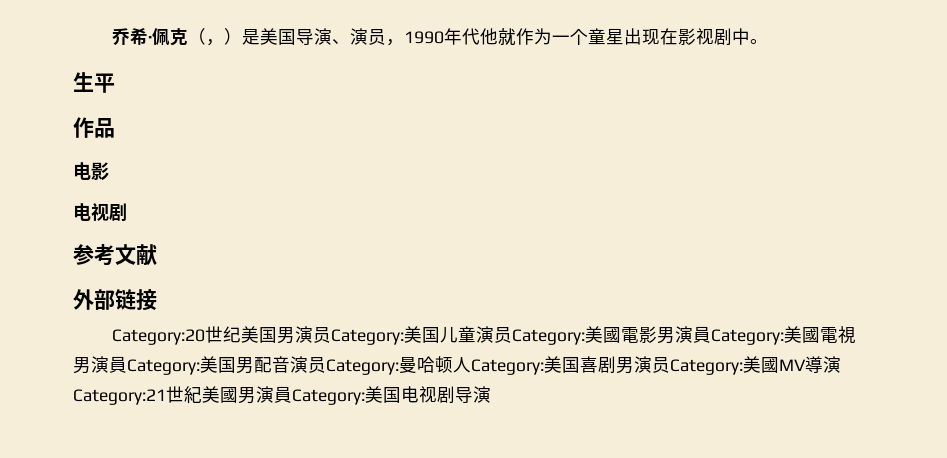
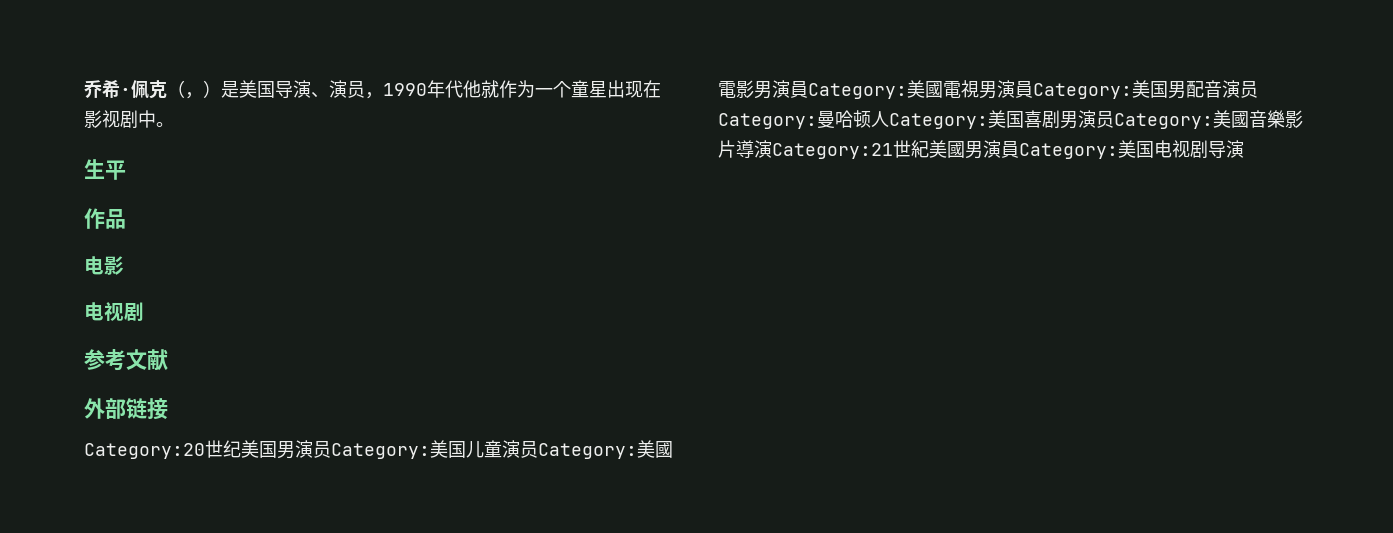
[779,359,806,371] MV -> [1249,110,1303,128] [718,140,736,158] 音樂影片

